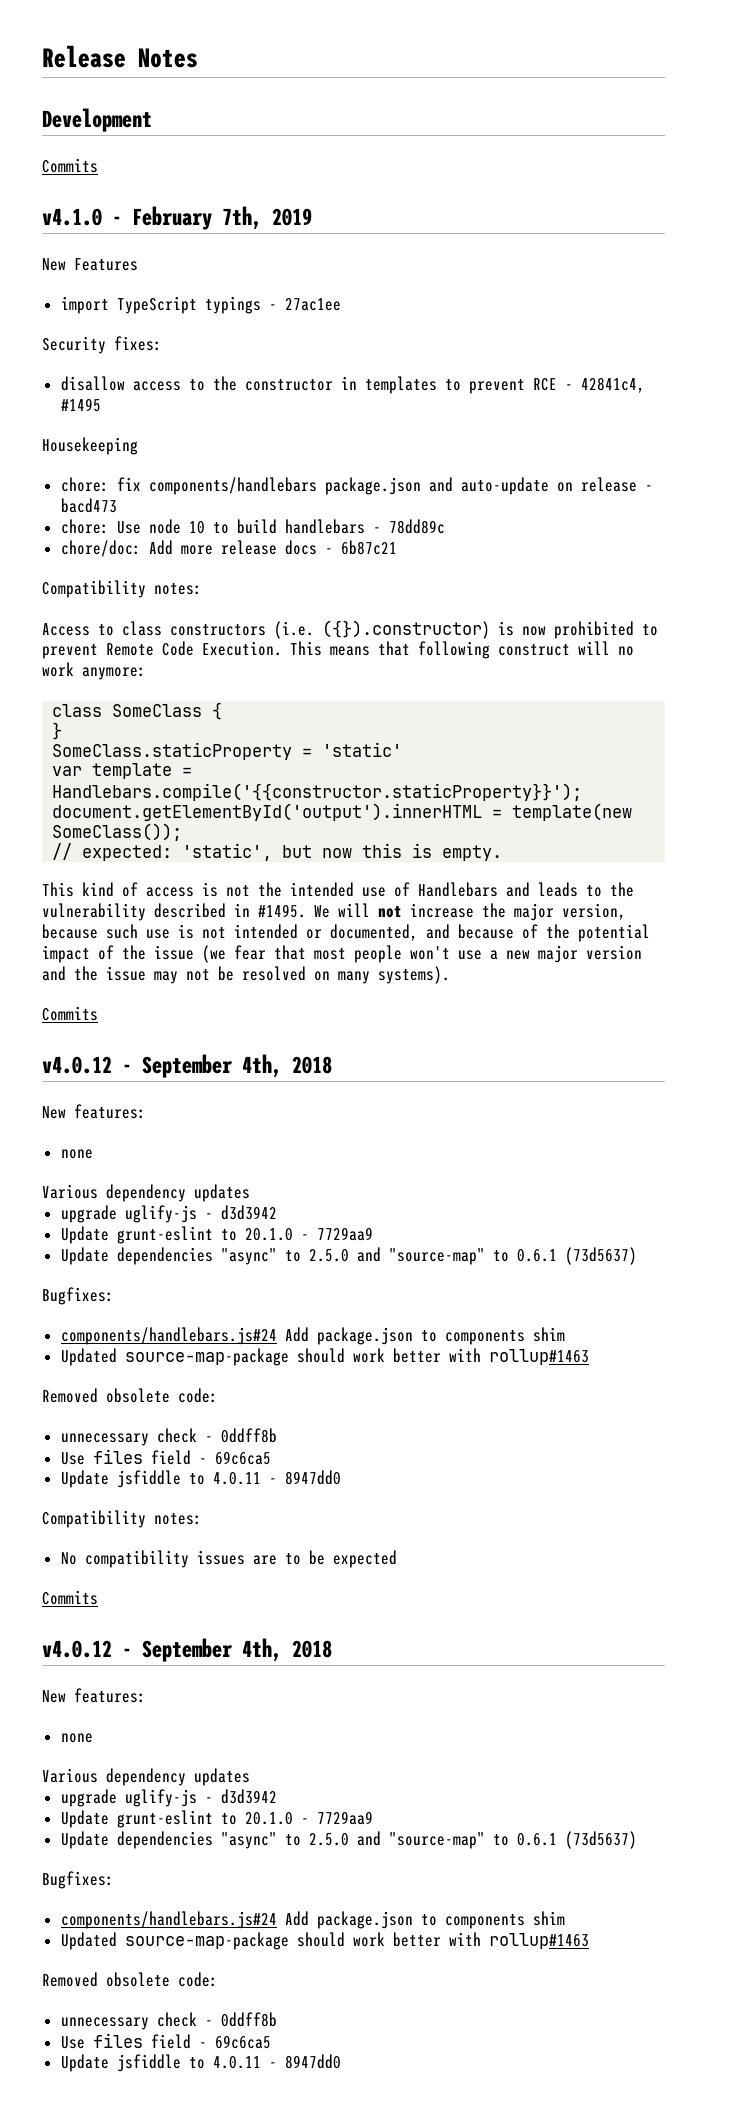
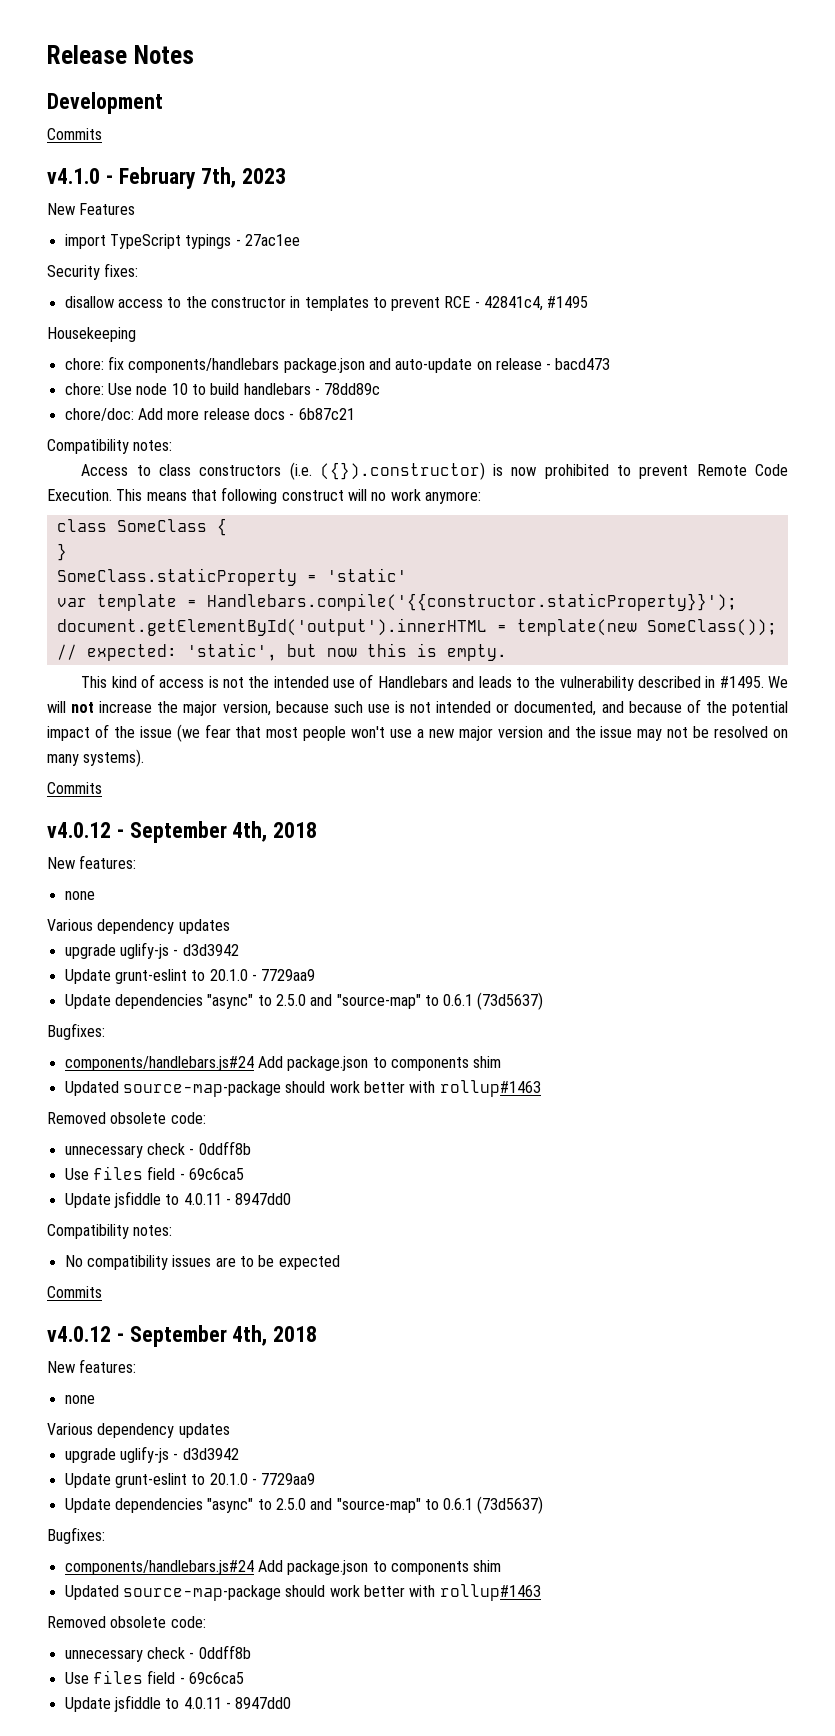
[272,208,312,226] 2019 -> [242,168,287,184] 2023

